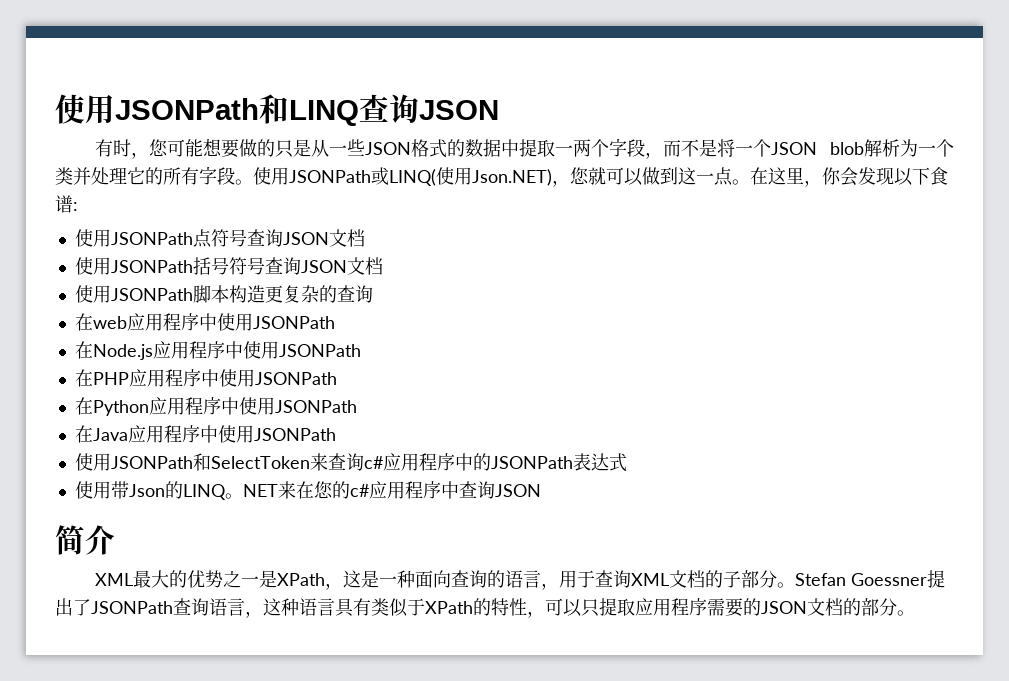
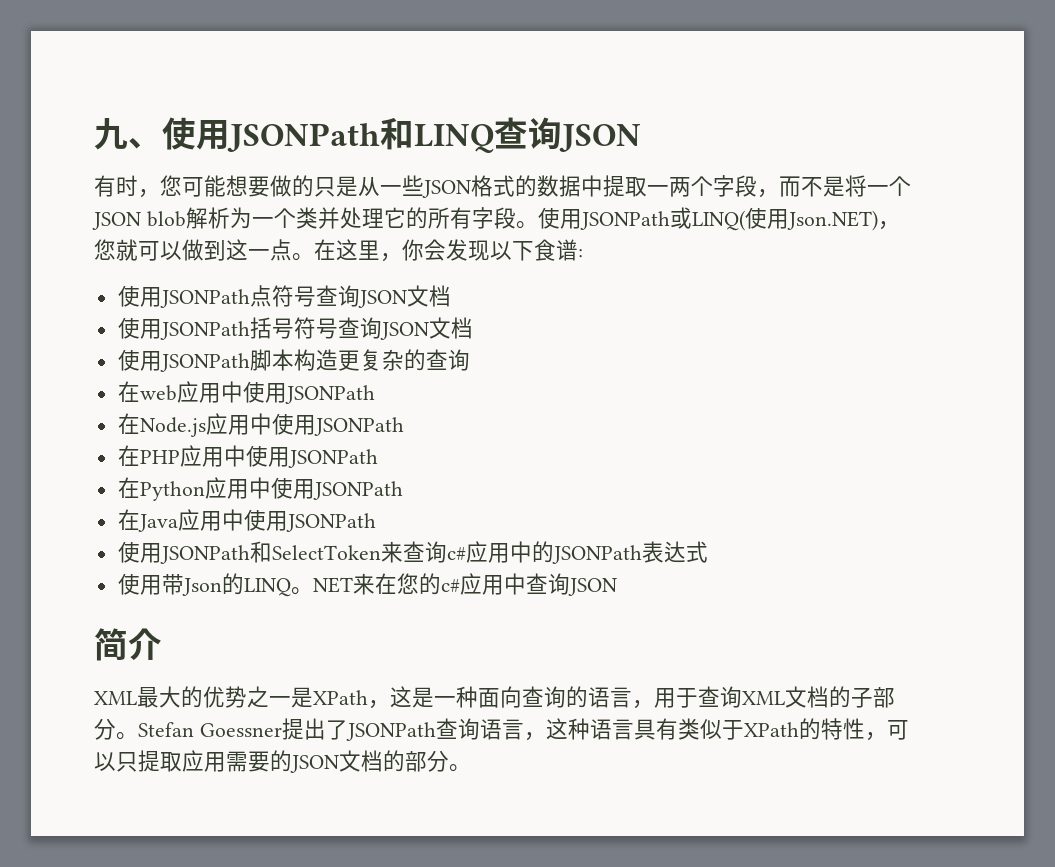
(55, 109) none -> [94,118,162,150] 九、
[162,313,199,331] 程序 -> (221, 393) none
[188,341,225,359] 程序 -> (250, 425) none
[164,369,201,387] 程序 -> (224, 457) none
[184,397,221,415] 程序 -> (249, 489) none
[163,425,200,443] 程序 -> (222, 521) none
[418,453,455,471] 程序 -> (510, 553) none
[404,481,441,499] 程序 -> (504, 585) none
[671,598,707,616] 程序 -> (226, 762) none

